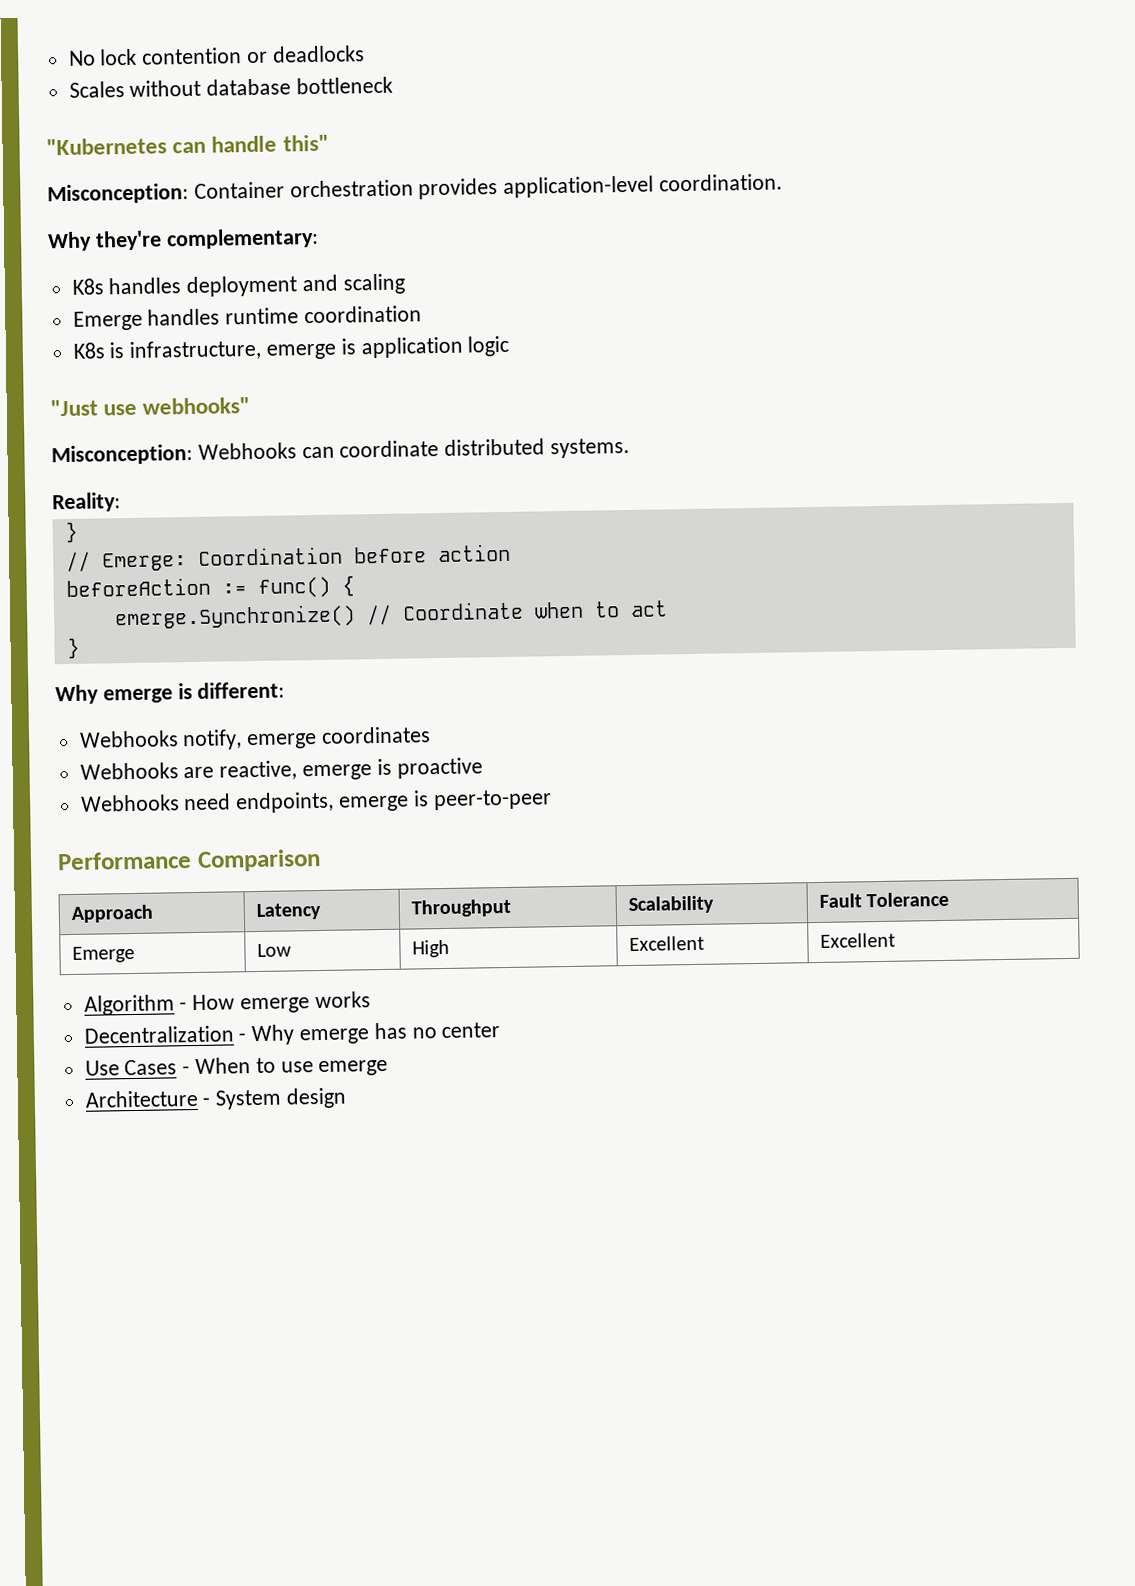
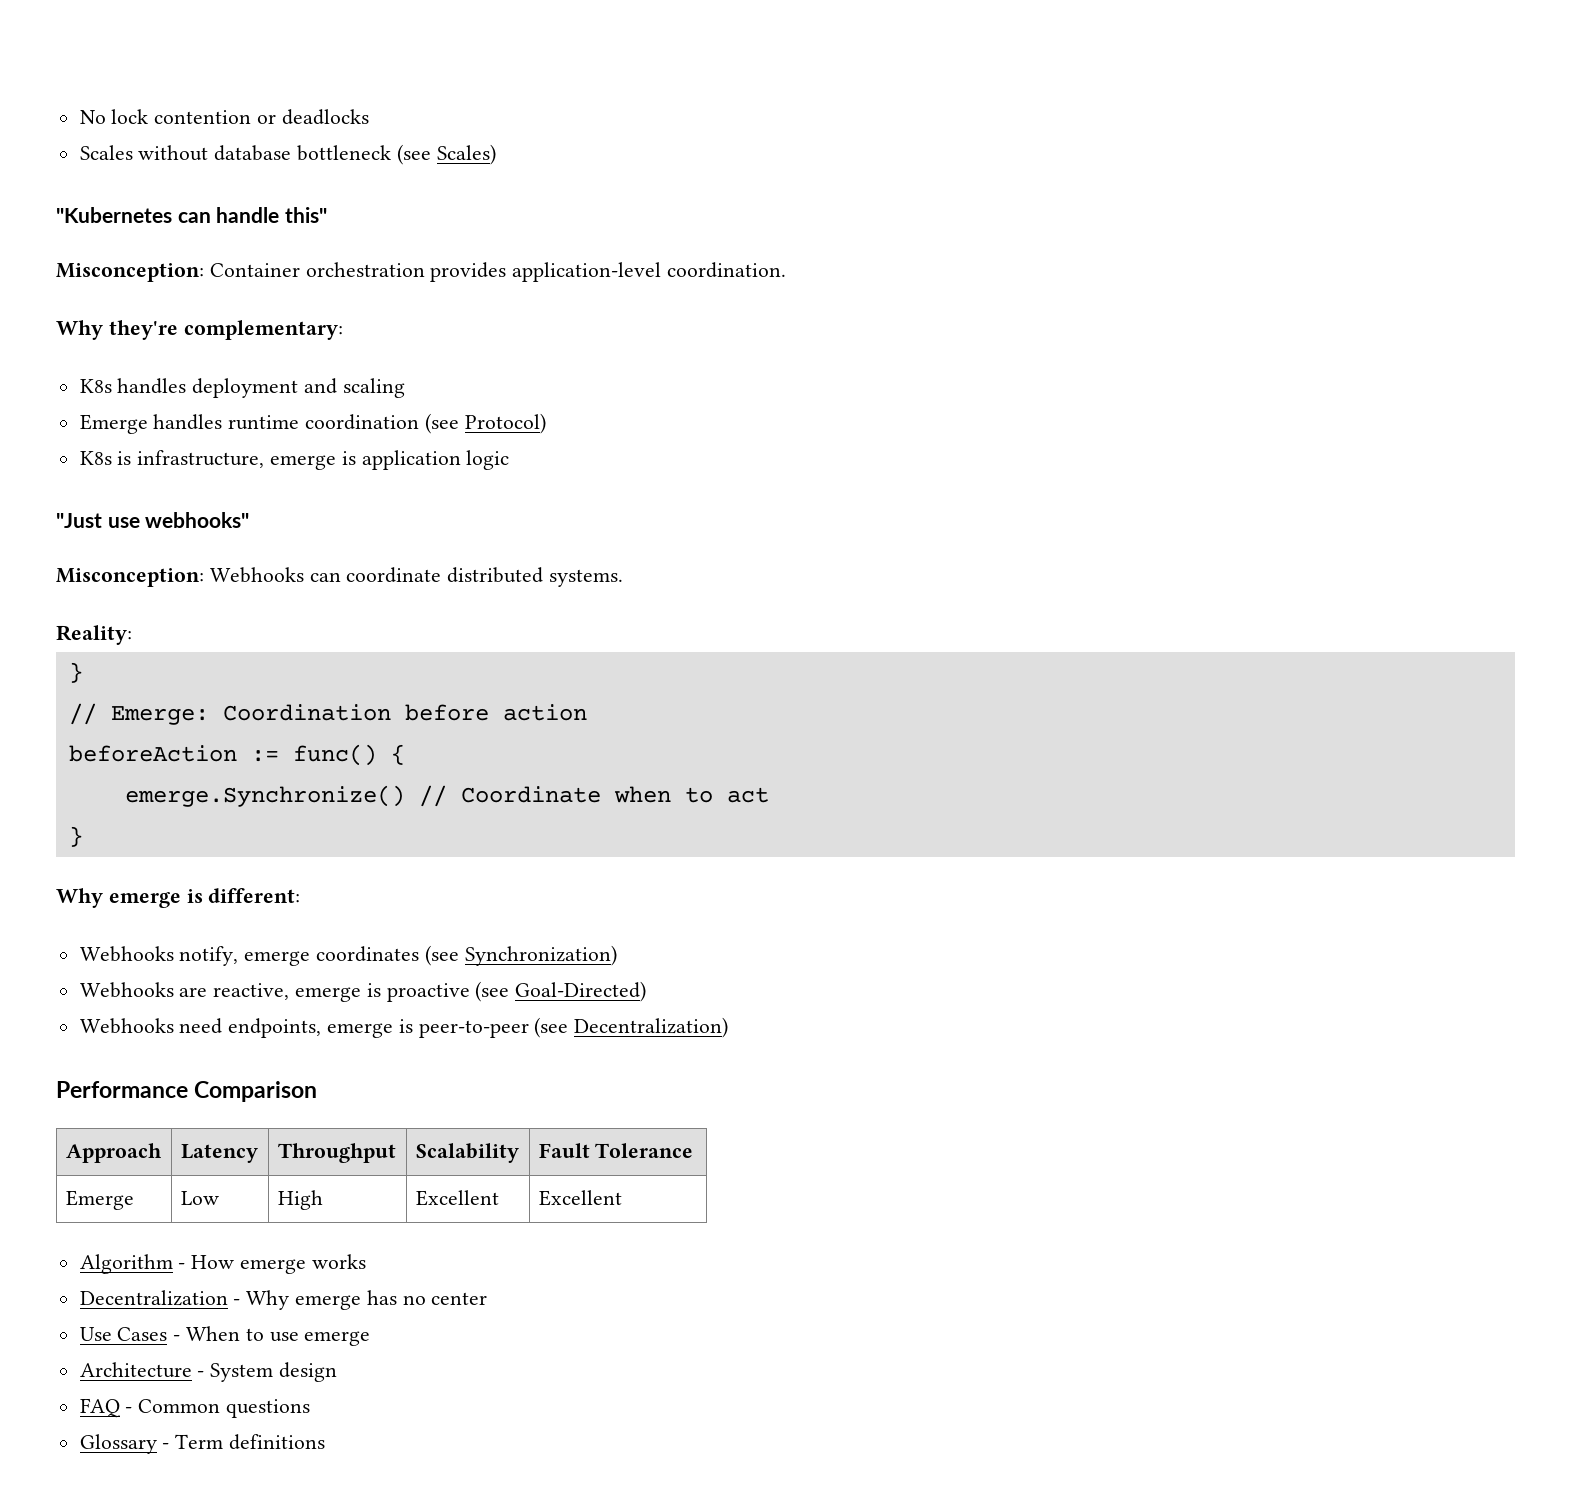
(394, 85) none -> [396,144,496,165] (see Scales)
(423, 314) none -> [424,413,546,434] (see Protocol)
(432, 735) none -> [424,945,617,966] (see Synchronization)
(483, 768) none -> [475,981,647,1002] (see Goal-Directed)
(552, 800) none -> [534,1017,729,1038] (see Decentralization)
(348, 1098) none -> [79,1398,311,1418] [79,1434,326,1454] // FAQ - Common questions // Glossary - Term definitions

